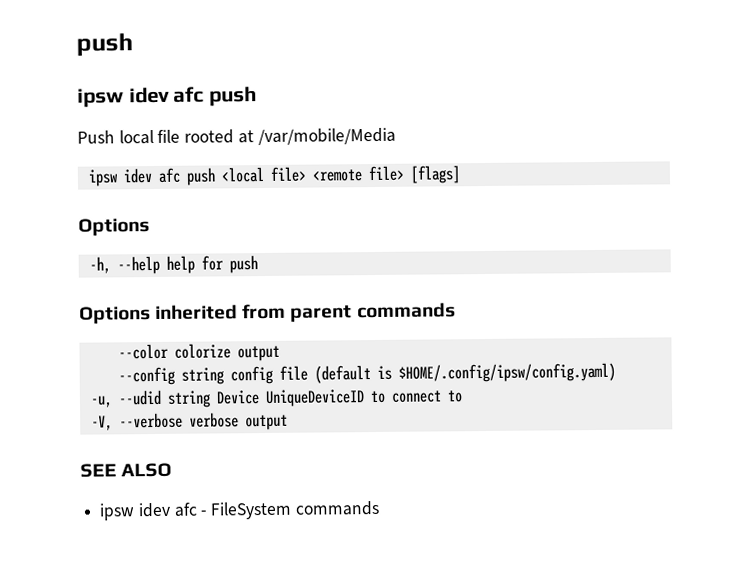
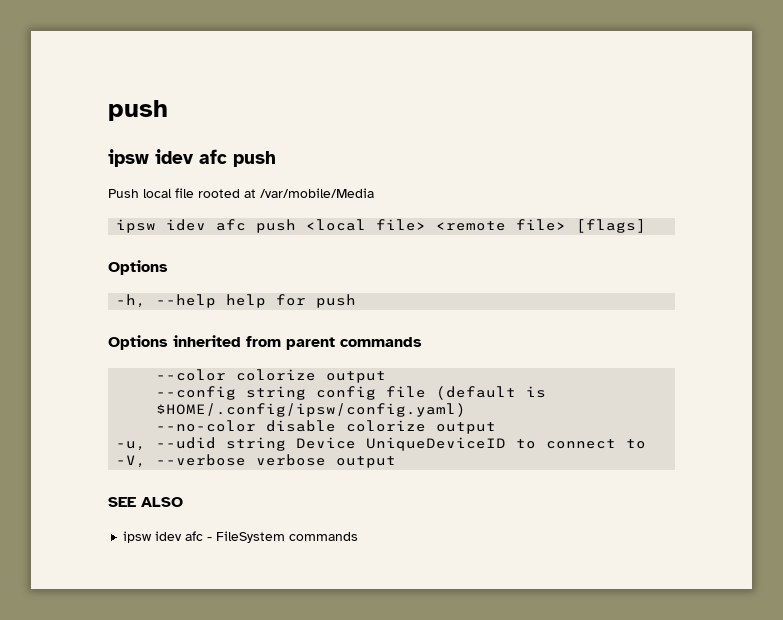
(616, 372) none -> [156,420,497,434] // --no-color disable colorize output

